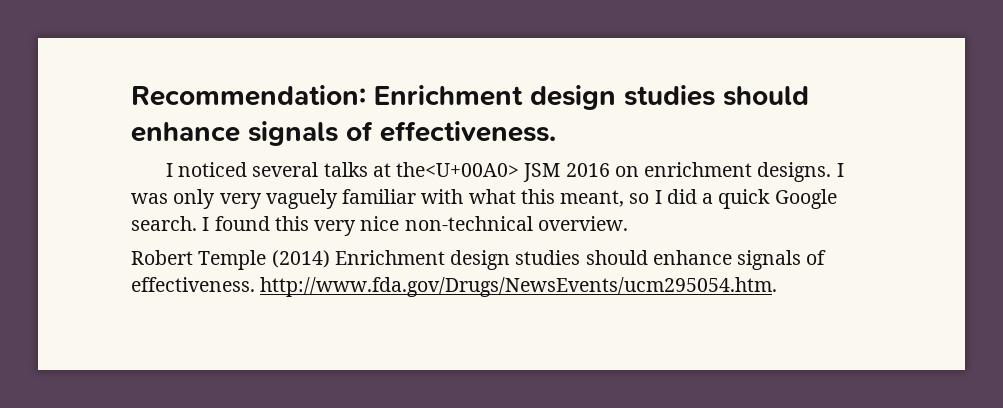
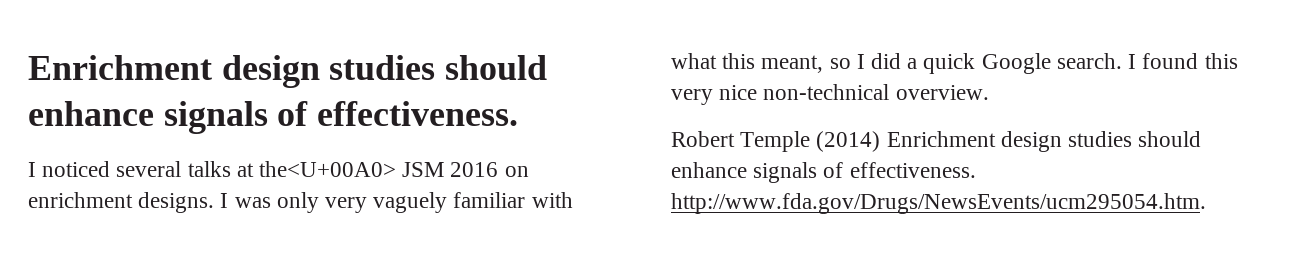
[131,85,366,106] Recommendation: -> (28, 67) none

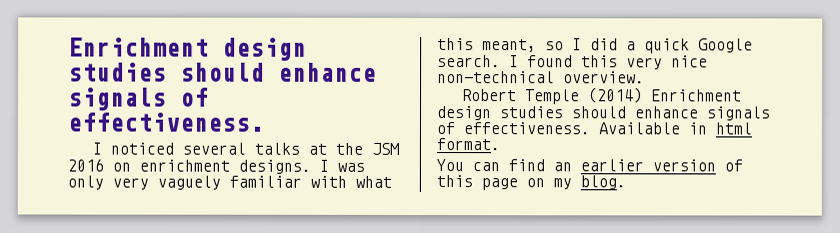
[259,161,397,177] the<U+00A0> -> [334,142,363,155] the
[671,193,1206,214] http://www.fda.gov/Drugs/NewsEvents/ucm295054.htm. -> [598,122,752,135] [436,138,500,151] [436,159,743,172] [436,175,626,191] Available in html format. // You can find an earlier version of this page on my blog.

